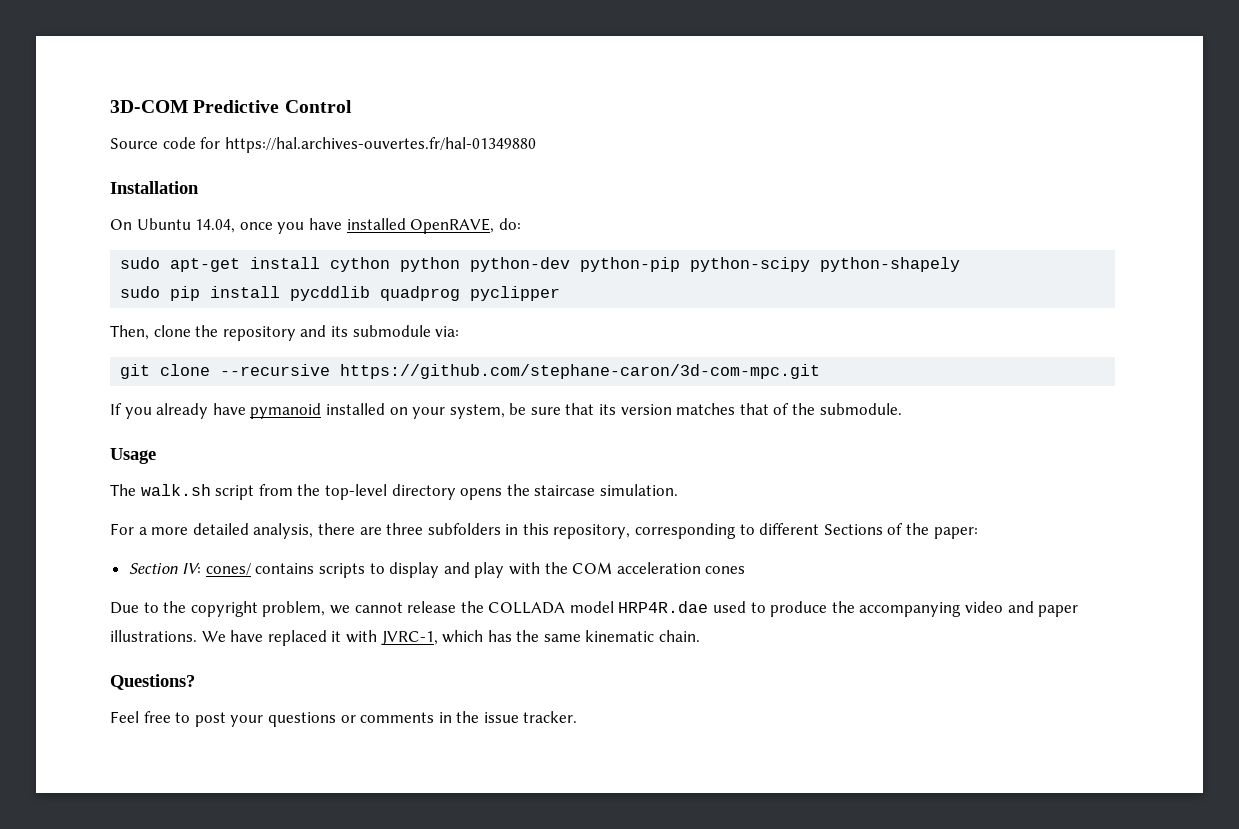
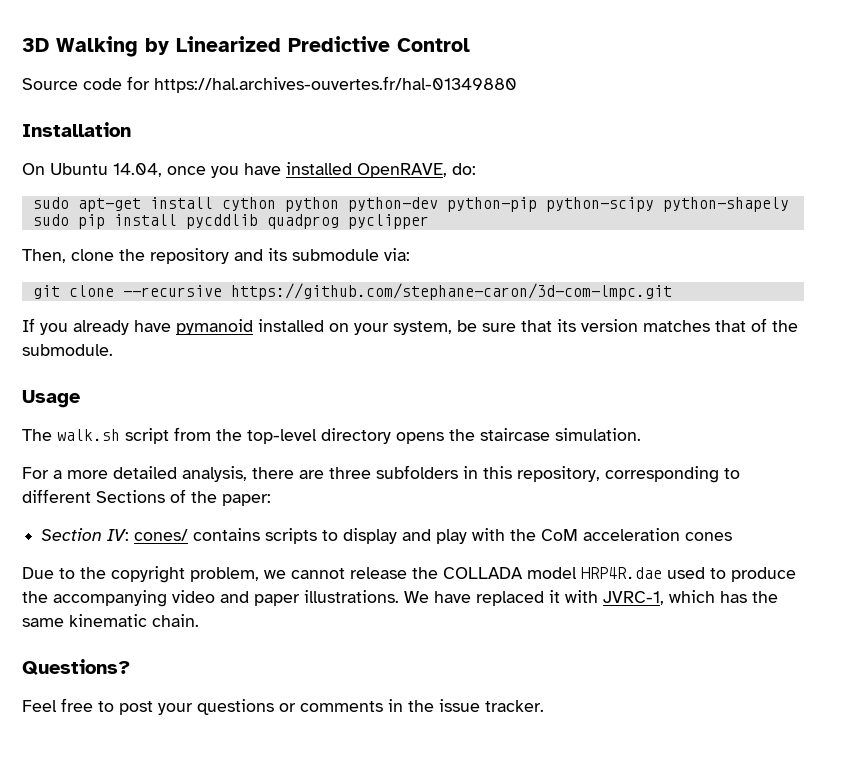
[110,100,188,113] 3D-COM -> [22,36,281,57] 3D Walking by Linearized
[340,364,821,379] https://github.com/stephane-caron/3d-com-mpc.git -> [230,283,672,300] https://github.com/stephane-caron/3d-com-lmpc.git
[572,562,613,574] COM -> [541,529,579,541] CoM

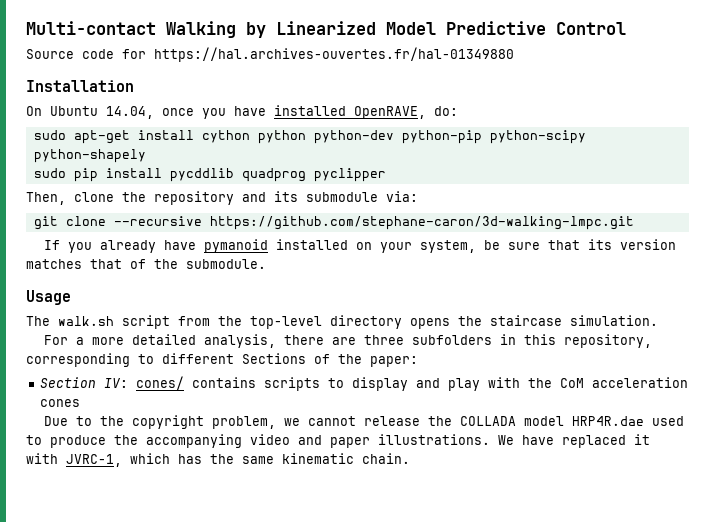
[22,38,49,52] 3D -> [26,21,156,35] Multi-contact
(281, 44) none -> [386,22,436,35] Model
[230,283,672,300] https://github.com/stephane-caron/3d-com-lmpc.git -> [209,216,634,230] https://github.com/stephane-caron/3d-walking-lmpc.git
[22,659,130,675] [22,698,544,715] // Questions? // Feel free to post your questions or comments in the issue tracker. -> (410, 458) none

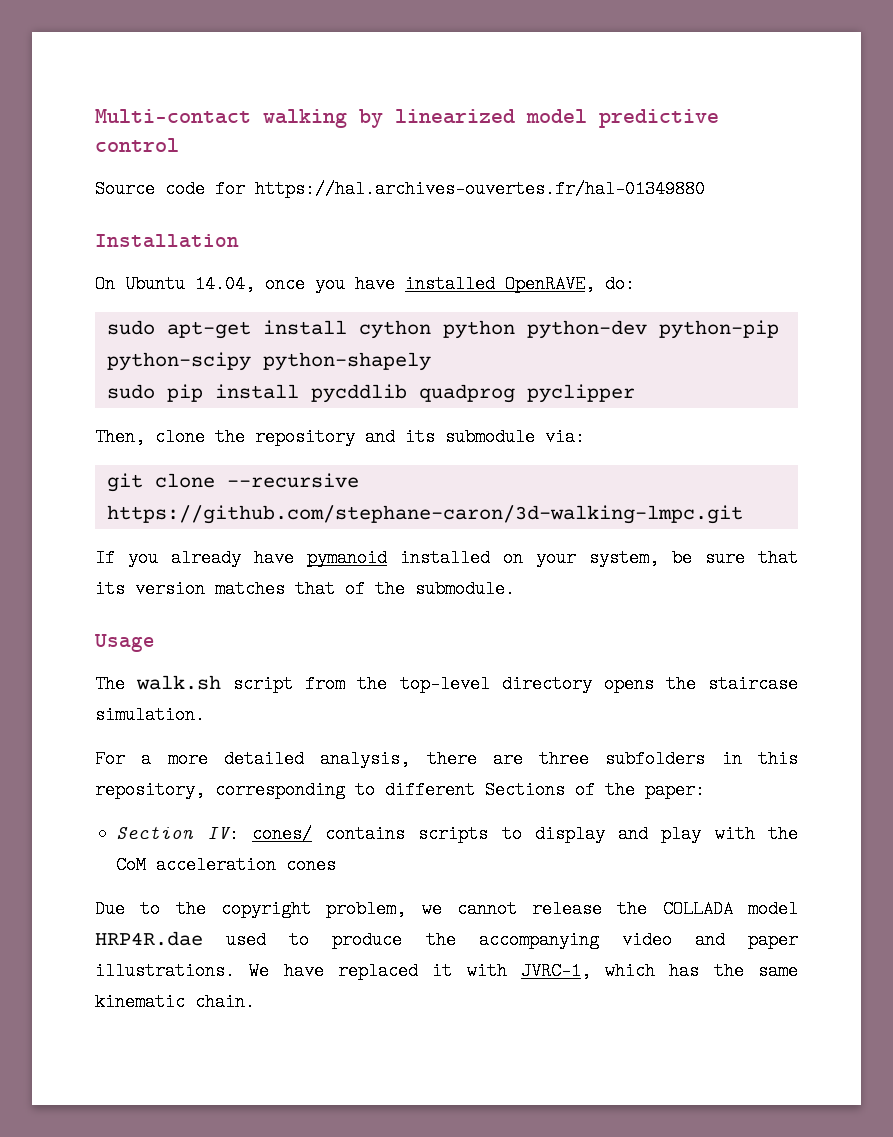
[166,21,626,38] Walking by Linearized Model Predictive Control -> [263,109,719,128] [95,138,179,152] walking by linearized model predictive control

